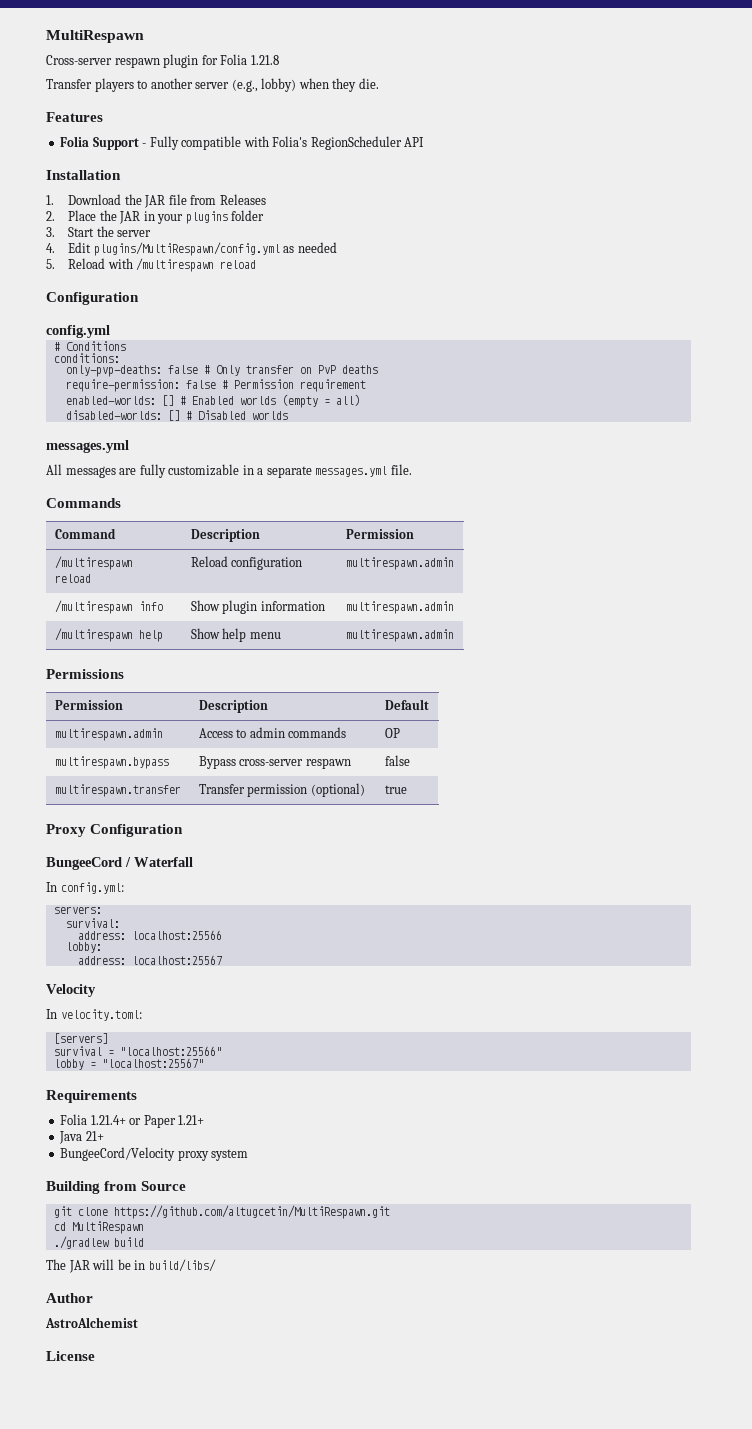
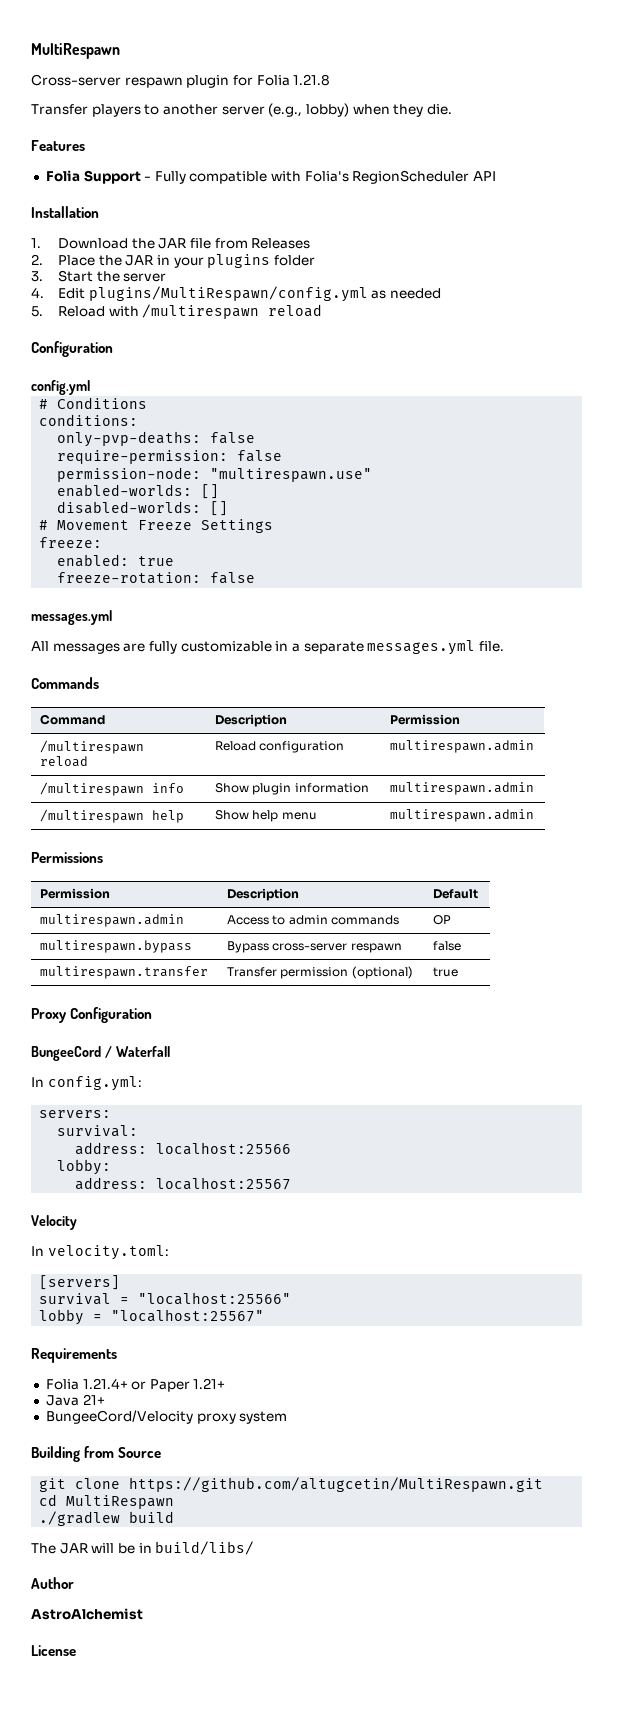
[203,365,378,376] # Only transfer on PvP deaths -> (256, 438) none
[221,379,366,392] # Permission requirement -> [57,467,373,482] // permission-node: "multirespawn.use"
[179,394,360,408] [65,410,288,421] # Enabled worlds (empty = all) // disabled-worlds: [] # Disabled worlds -> [57,501,229,516] [39,519,274,533] [39,537,103,548] [57,554,175,567] [57,572,256,584] // disabled-worlds: [] // # Movement Freeze Settings // freeze: // enabled: true // freeze-rotation: false

